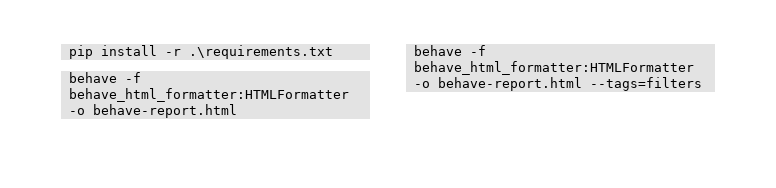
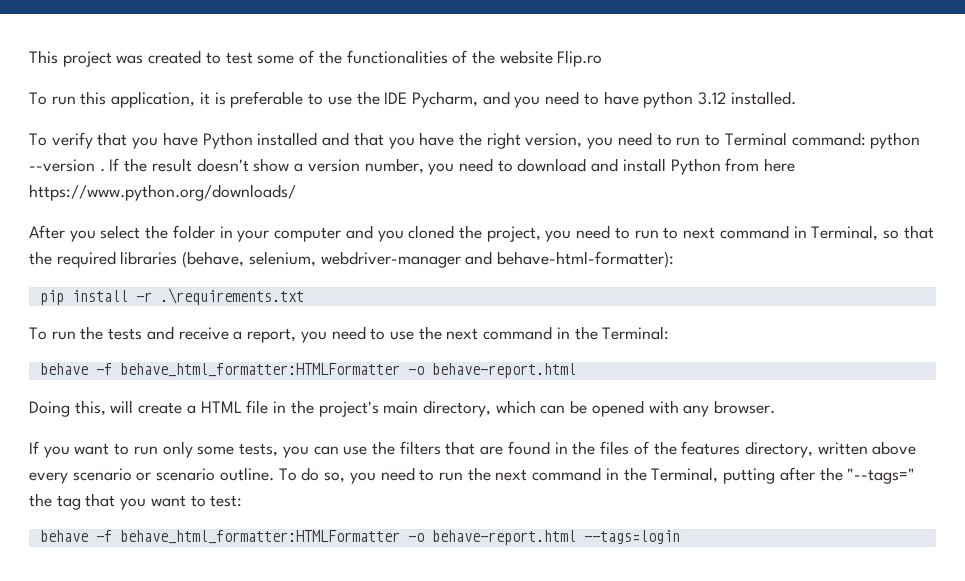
[69,45,334,59] [69,72,142,83] [69,88,350,102] [69,104,238,118] [414,45,487,56] [414,61,695,75] [414,77,703,91] pip install -r .\requirements.txt // behave -f behave_html_formatter:HTMLFormatter -o behave-report.html // behave -f behave_html_formatter:HTMLFormatter -o behave-report.html --tags=filters -> [29,50,603,67] [29,91,796,108] [29,132,921,149] [29,158,796,175] [29,184,296,201] [29,225,934,242] [29,251,675,268] [39,288,304,305] [29,326,670,343] [39,363,576,378] [29,400,776,417] [29,441,917,458] [29,467,916,484] [29,493,243,510] [39,530,680,545] This project was created to test some of the functionalities of the website Flip.ro // To run this application, it is preferable to use the IDE Pycharm, and you need to have python 3.12 installed. // To verify that you have Python installed and that you have the right version, you need to run to Terminal command: python --version . If the result doesn't show a version number, you need to download and install Python from here https://www.python.org/downloads/ // After you select the folder in your computer and you cloned the project, you need to run to next command in Terminal, so that the required libraries (behave, selenium, webdriver-manager and behave-html-formatter): // pip install -r .\requirements.txt // To run the tests and receive a report, you need to use the next command in the Terminal: // behave -f behave_html_formatter:HTMLFormatter -o behave-report.html // Doing this, will create a HTML file in the project's main directory, which can be opened with any browser. // If you want to run only some tests, you can use the filters that are found in the files of the features directory, written above every scenario or scenario outline. To do so, you need to run the next command in the Terminal, putting after the "--tags=" the tag that you want to test: // behave -f behave_html_formatter:HTMLFormatter -o behave-report.html --tags=login

